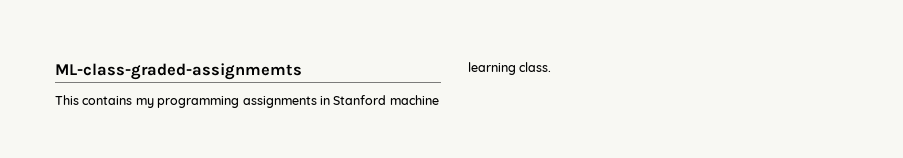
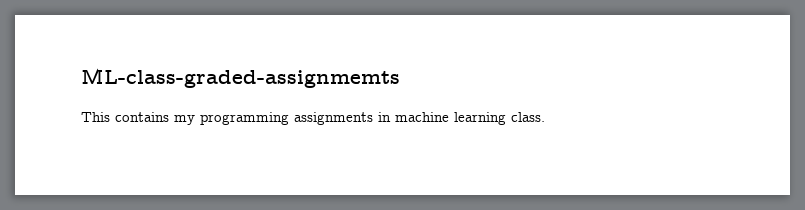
[333,95,387,105] Stanford -> (391, 117) none

